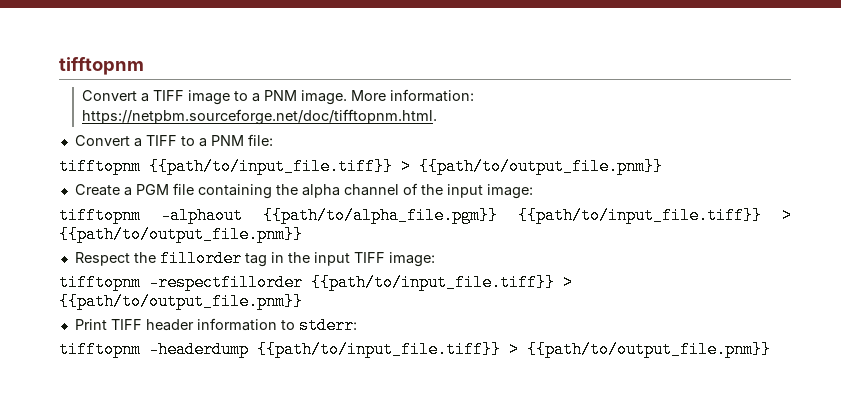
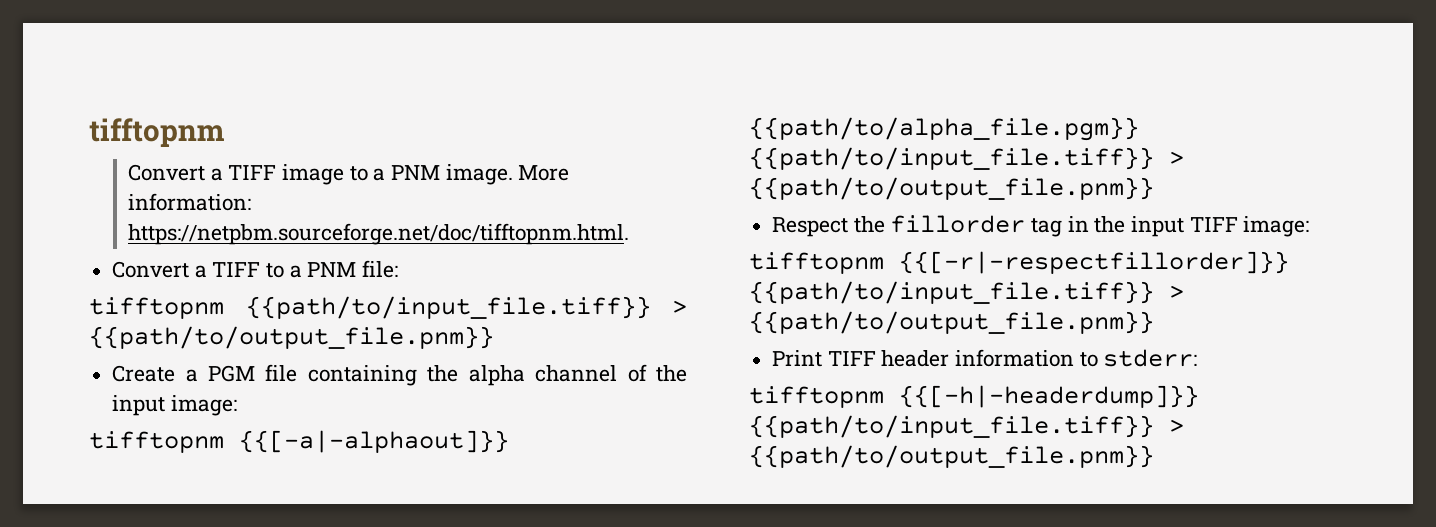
[161,207,243,224] -alphaout -> [239,430,509,453] {{[-a|-alphaout]}}
[149,274,303,291] -respectfillorder -> [899,251,1289,274] {{[-r|-respectfillorder]}}
[149,341,249,358] -headerdump -> [899,385,1199,408] {{[-h|-headerdump]}}

